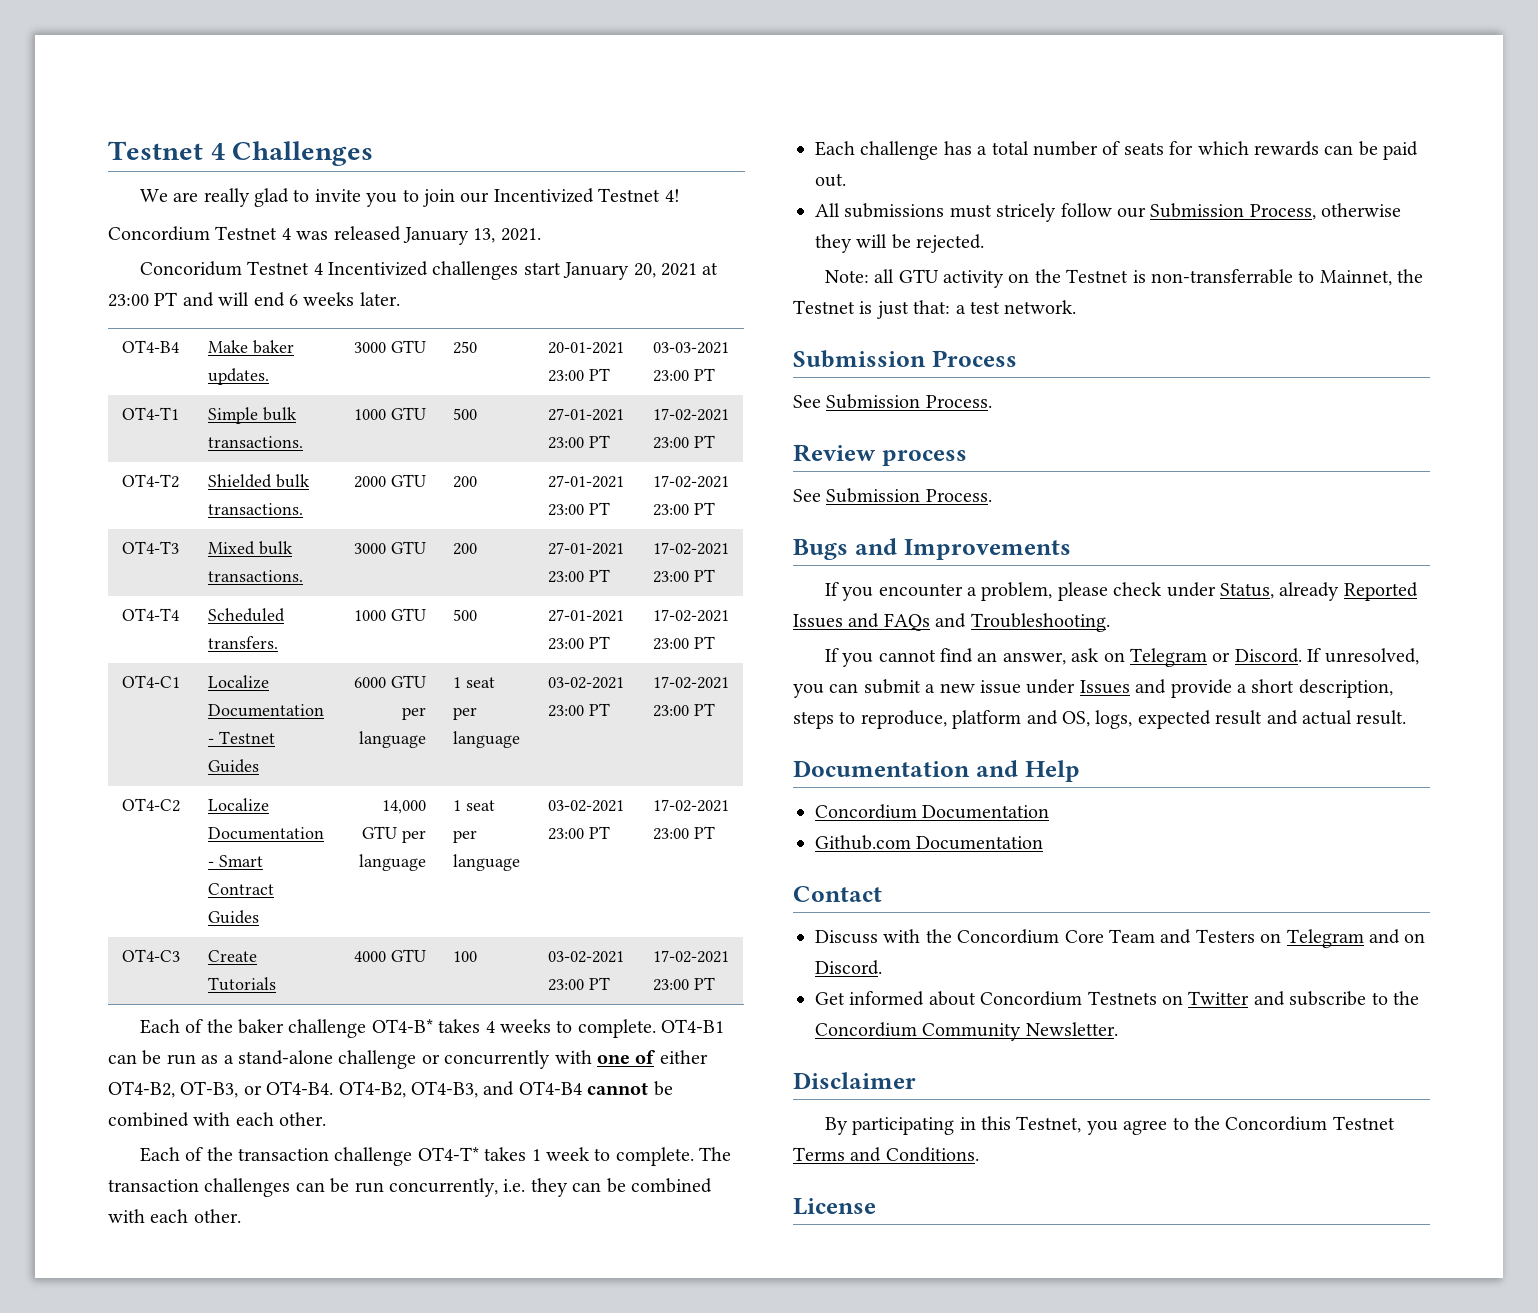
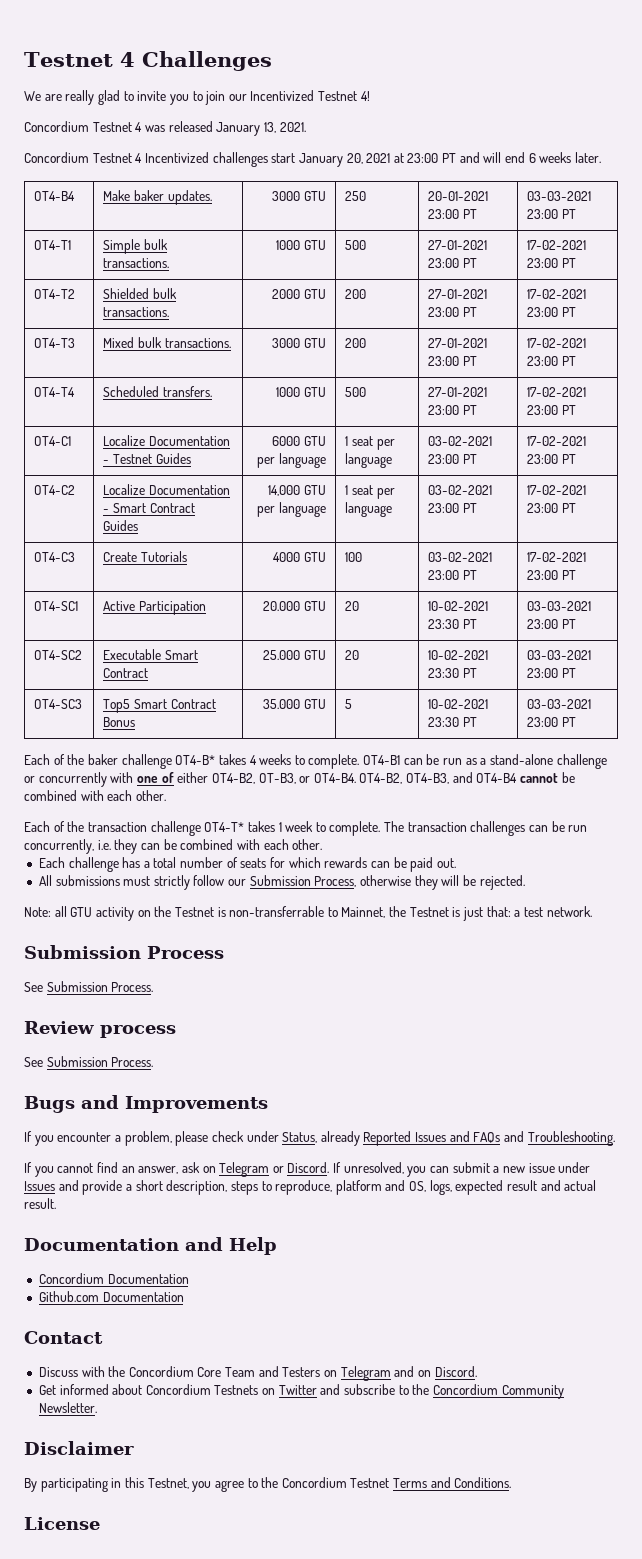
[139,261,242,276] Concoridum -> [24,152,89,163] Concordium
(715, 983) none -> [34,601,79,611] [103,601,207,615] [262,601,326,611] [345,601,360,611] [428,601,489,611] [428,619,478,629] [527,601,592,611] [527,619,577,629] [34,650,83,660] [103,649,199,660] [103,668,149,678] [262,650,326,660] [345,650,360,660] [428,650,489,660] [428,668,478,678] [527,650,592,660] [527,668,577,678] [34,699,83,709] [103,699,216,713] [103,717,136,727] [262,699,326,709] [345,699,353,709] [428,699,489,709] [428,717,478,727] [527,699,592,709] [527,717,577,727] // OT4-SC1 | Active Participation | 20.000 GTU | 20 | 10-02-2021 23:30 PT | 03-03-2021 23:00 PT // OT4-SC2 | Executable Smart Contract | 25.000 GTU | 20 | 10-02-2021 23:30 PT | 03-03-2021 23:00 PT // OT4-SC3 | Top5 Smart Contract Bonus | 35.000 GTU | 5 | 10-02-2021 23:30 PT | 03-03-2021 23:00 PT
[996,203,1057,222] stricely -> [153,875,190,890] strictly

